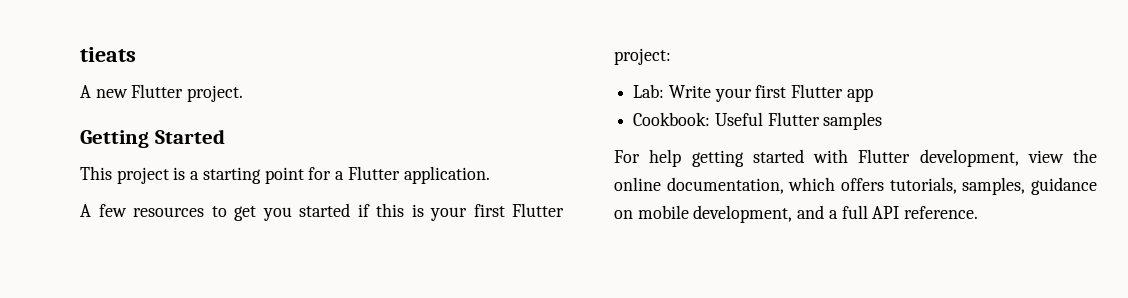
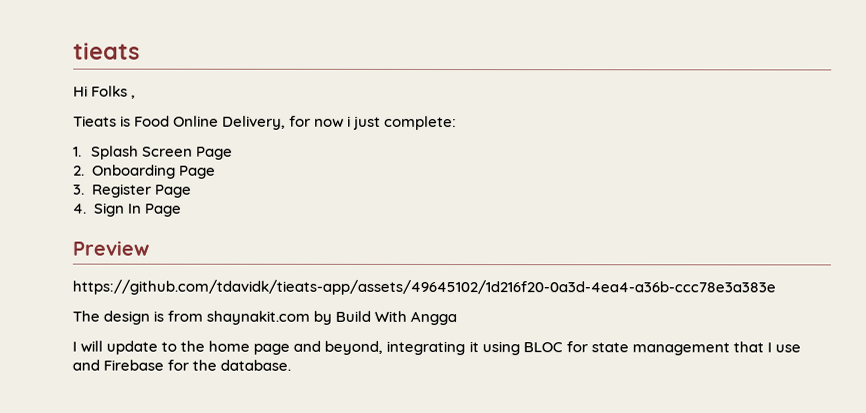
[80,84,244,102] [80,129,225,148] [80,166,490,184] [80,203,564,221] [614,48,671,65] [633,84,873,102] [633,112,883,130] [614,149,1097,167] [614,177,1097,195] [614,205,979,223] A new Flutter project. // Getting Started // This project is a starting point for a Flutter application. // A few resources to get you started if this is your first Flutter project: // Lab: Write your first Flutter app // Cookbook: Useful Flutter samples // For help getting started with Flutter development, view the online documentation, which offers tutorials, samples, guidance on mobile development, and a full API reference. -> [73,85,137,99] [73,115,458,131] [73,145,233,160] [73,164,216,179] [73,183,192,198] [72,202,182,217] [72,240,149,256] [72,279,776,296] [72,310,458,326] [72,340,801,356] [72,359,292,371] Hi Folks , // Tieats is Food Online Delivery, for now i just complete: // 1. Splash Screen Page // 2. Onboarding Page // 3. Register Page // 4. Sign In Page // Preview // https://github.com/tdavidk/tieats-app/assets/49645102/1d216f20-0a3d-4ea4-a36b-ccc78e3a383e // The design is from shaynakit.com by Build With Angga // I will update to the home page and beyond, integrating it using BLOC for state management that I use and Firebase for the database.

